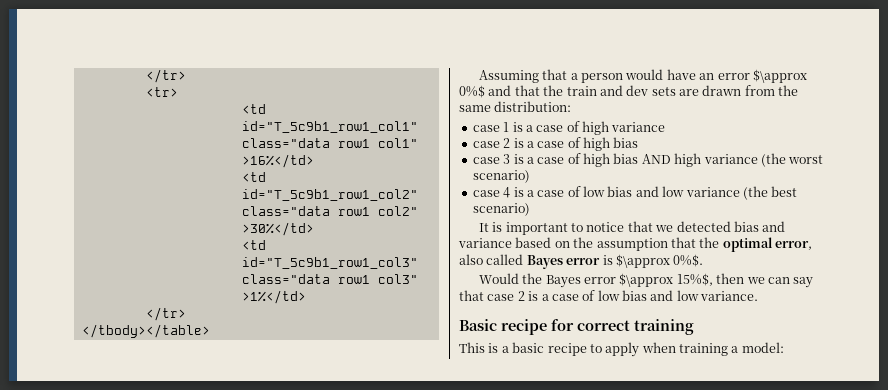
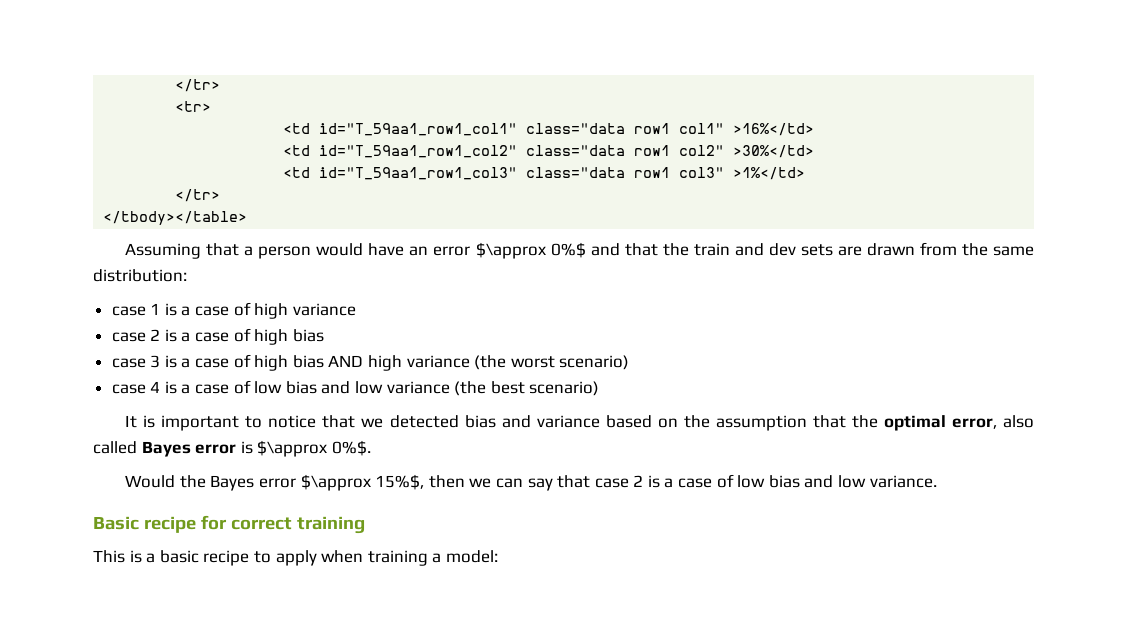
[241,121,418,133] id="T_5c9b1_row1_col1" -> [319,123,518,136] id="T_59aa1_row1_col1"
[241,189,418,201] id="T_5c9b1_row1_col2" -> [319,145,518,158] id="T_59aa1_row1_col2"
[241,257,418,269] id="T_5c9b1_row1_col3" -> [319,167,518,180] id="T_59aa1_row1_col3"

